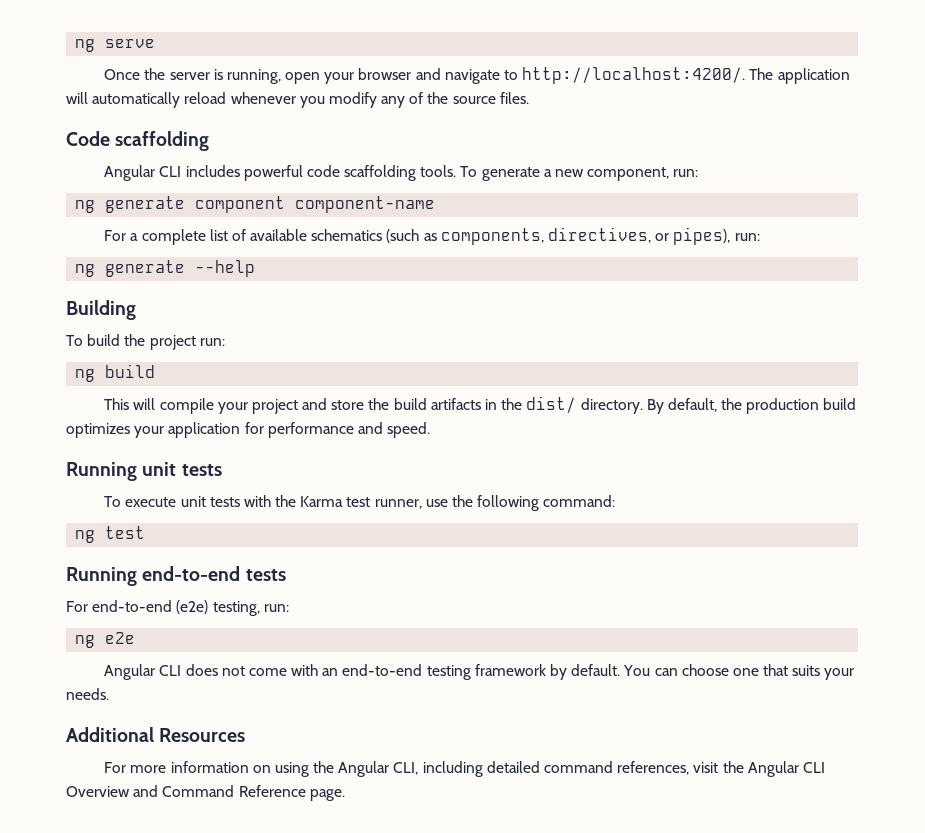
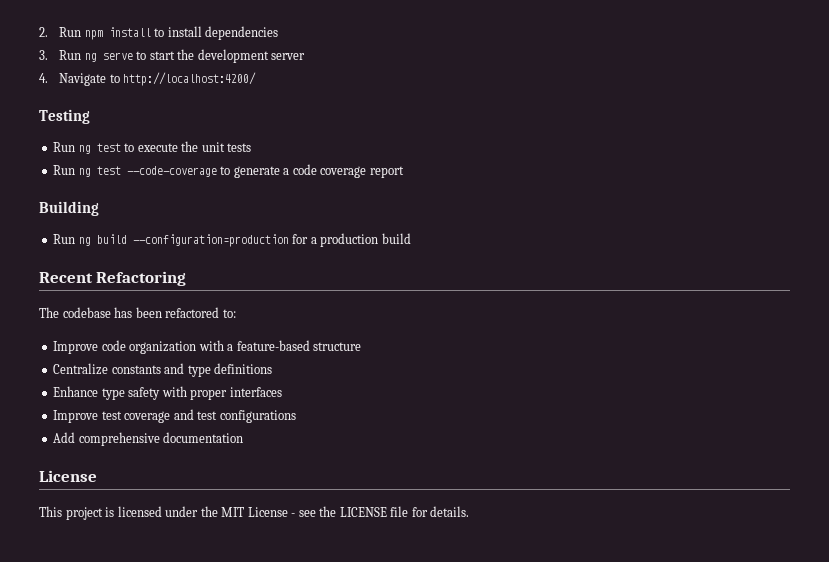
[75,39,156,52] [104,67,850,84] [66,92,529,108] [66,131,210,151] [104,165,699,181] [75,196,436,213] [104,227,760,245] [75,260,256,277] [66,300,136,320] [66,334,225,350] [75,364,156,382] [104,396,857,414] [66,422,431,438] [66,462,222,481] [104,495,616,511] [75,526,146,543] [66,566,286,586] [66,600,289,616] [75,632,136,648] [104,664,855,680] [66,688,109,700] [66,727,246,742] [104,761,825,777] [66,785,345,801] ng serve // Once the server is running, open your browser and navigate to http://localhost:4200/. The application will automatically reload whenever you modify any of the source files. // Code scaffolding // Angular CLI includes powerful code scaffolding tools. To generate a new component, run: // ng generate component component-name // For a complete list of available schematics (such as components, directives, or pipes), run: // ng generate --help // Building // To build the project run: // ng build // This will compile your project and store the build artifacts in the dist/ directory. By default, the production build optimizes your application for performance and speed. // Running unit tests // To execute unit tests with the Karma test runner, use the following command: // ng test // Running end-to-end tests // For end-to-end (e2e) testing, run: // ng e2e // Angular CLI does not come with an end-to-end testing framework by default. You can choose one that suits your needs. // Additional Resources // For more information on using the Angular CLI, including detailed command references, visit the Angular CLI Overview and Command Reference page. -> [39,26,279,40] [39,49,306,63] [39,72,257,86] [39,109,90,124] [53,141,252,154] [53,164,404,178] [39,201,99,216] [53,233,411,247] [39,271,187,286] [39,307,236,318] [53,340,362,354] [53,363,273,377] [53,386,282,400] [53,409,296,423] [53,432,244,446] [39,470,97,482] [39,506,470,520] 2. Run npm install to install dependencies // 3. Run ng serve to start the development server // 4. Navigate to http://localhost:4200/ // Testing // Run ng test to execute the unit tests // Run ng test --code-coverage to generate a code coverage report // Building // Run ng build --configuration=production for a production build // Recent Refactoring // The codebase has been refactored to: // Improve code organization with a feature-based structure // Centralize constants and type definitions // Enhance type safety with proper interfaces // Improve test coverage and test configurations // Add comprehensive documentation // License // This project is licensed under the MIT License - see the LICENSE file for details.

